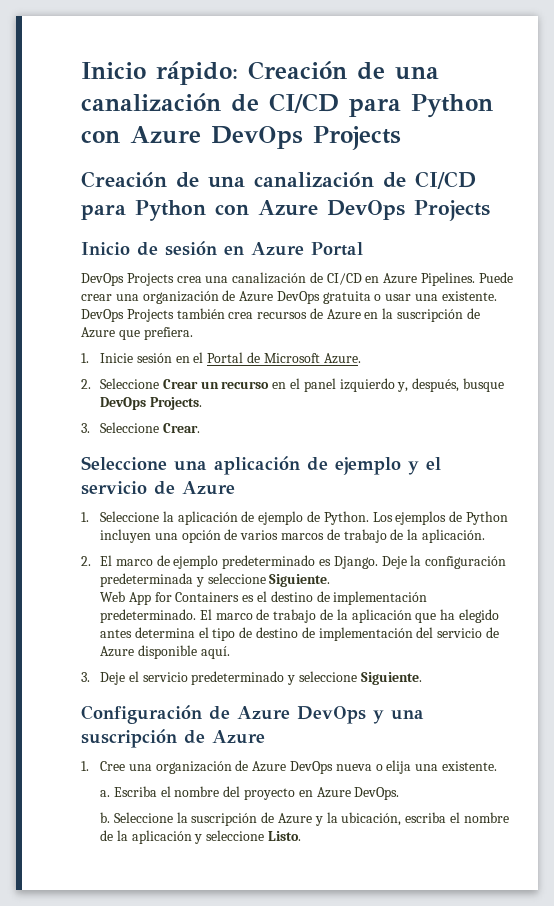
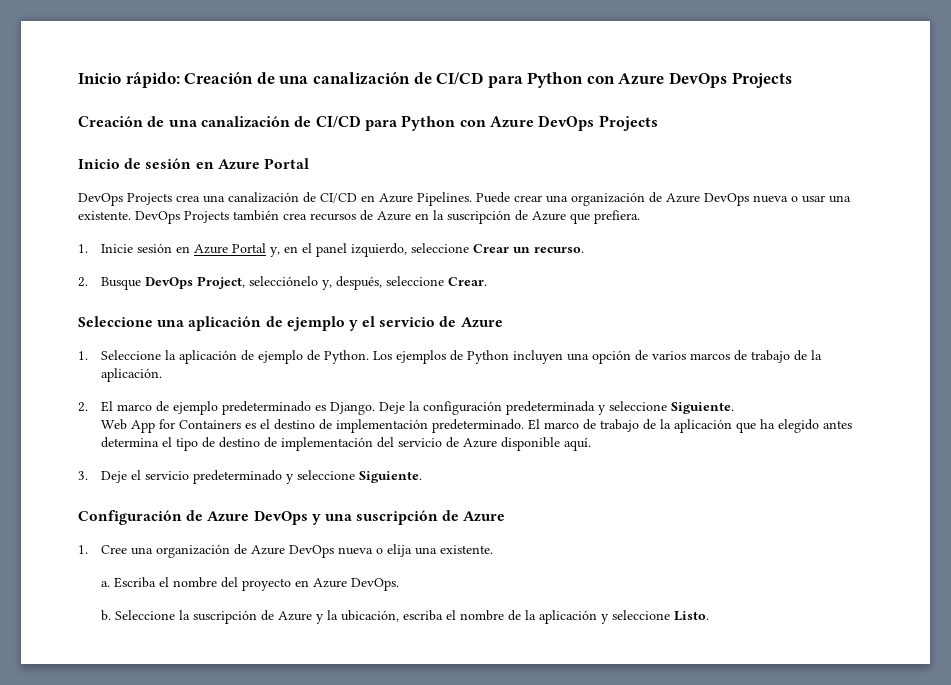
[322,291,371,304] gratuita -> [753,195,788,203] nueva
[193,352,361,364] [81,378,504,392] [100,397,202,410] [81,422,160,433] el Portal de Microsoft Azure. // 2. Seleccione Crear un recurso en el panel izquierdo y, después, busque DevOps Projects. // 3. Seleccione -> [194,243,585,257] [78,276,445,290] Azure Portal y, en el panel izquierdo, seleccione Crear un recurso. // 2. Busque DevOps Project, selecciónelo y, después, seleccione

